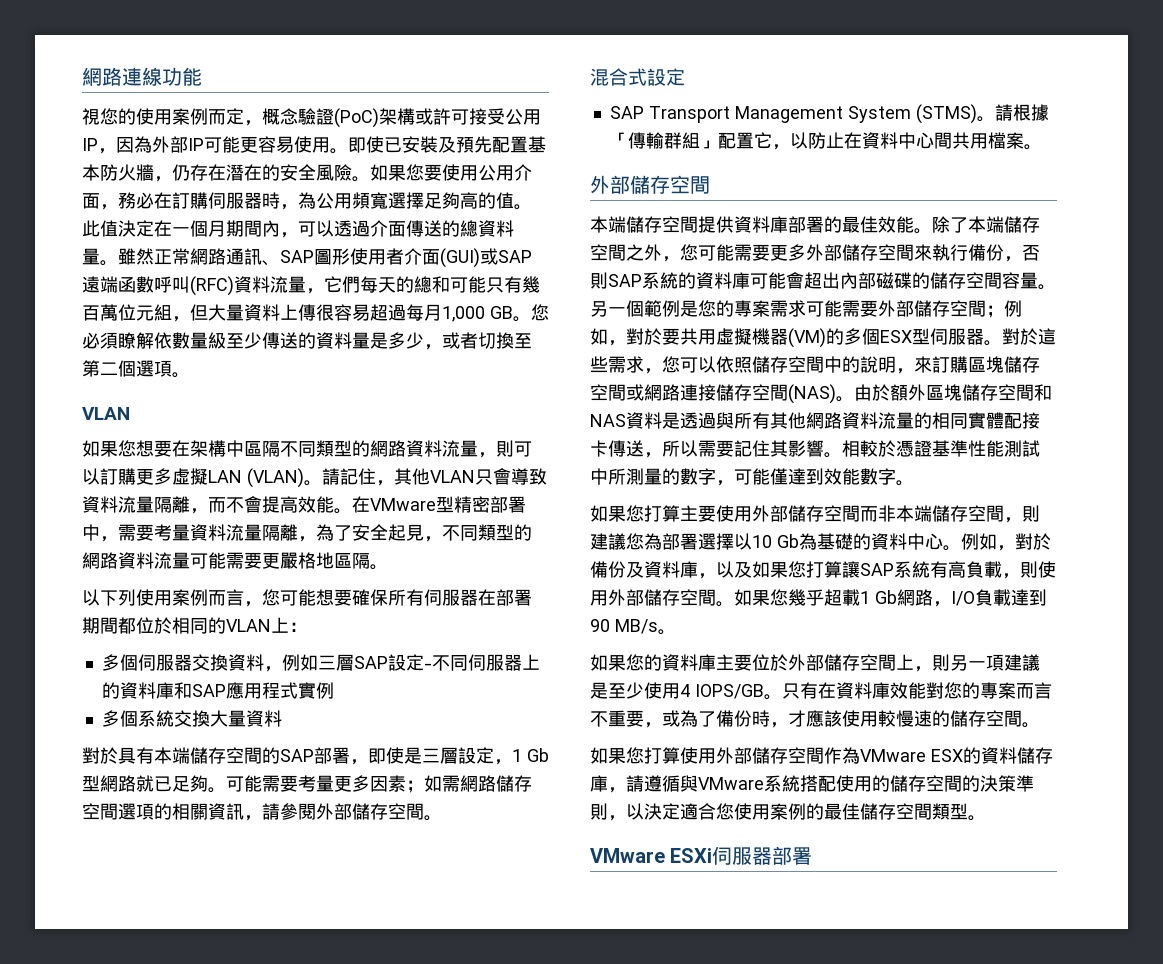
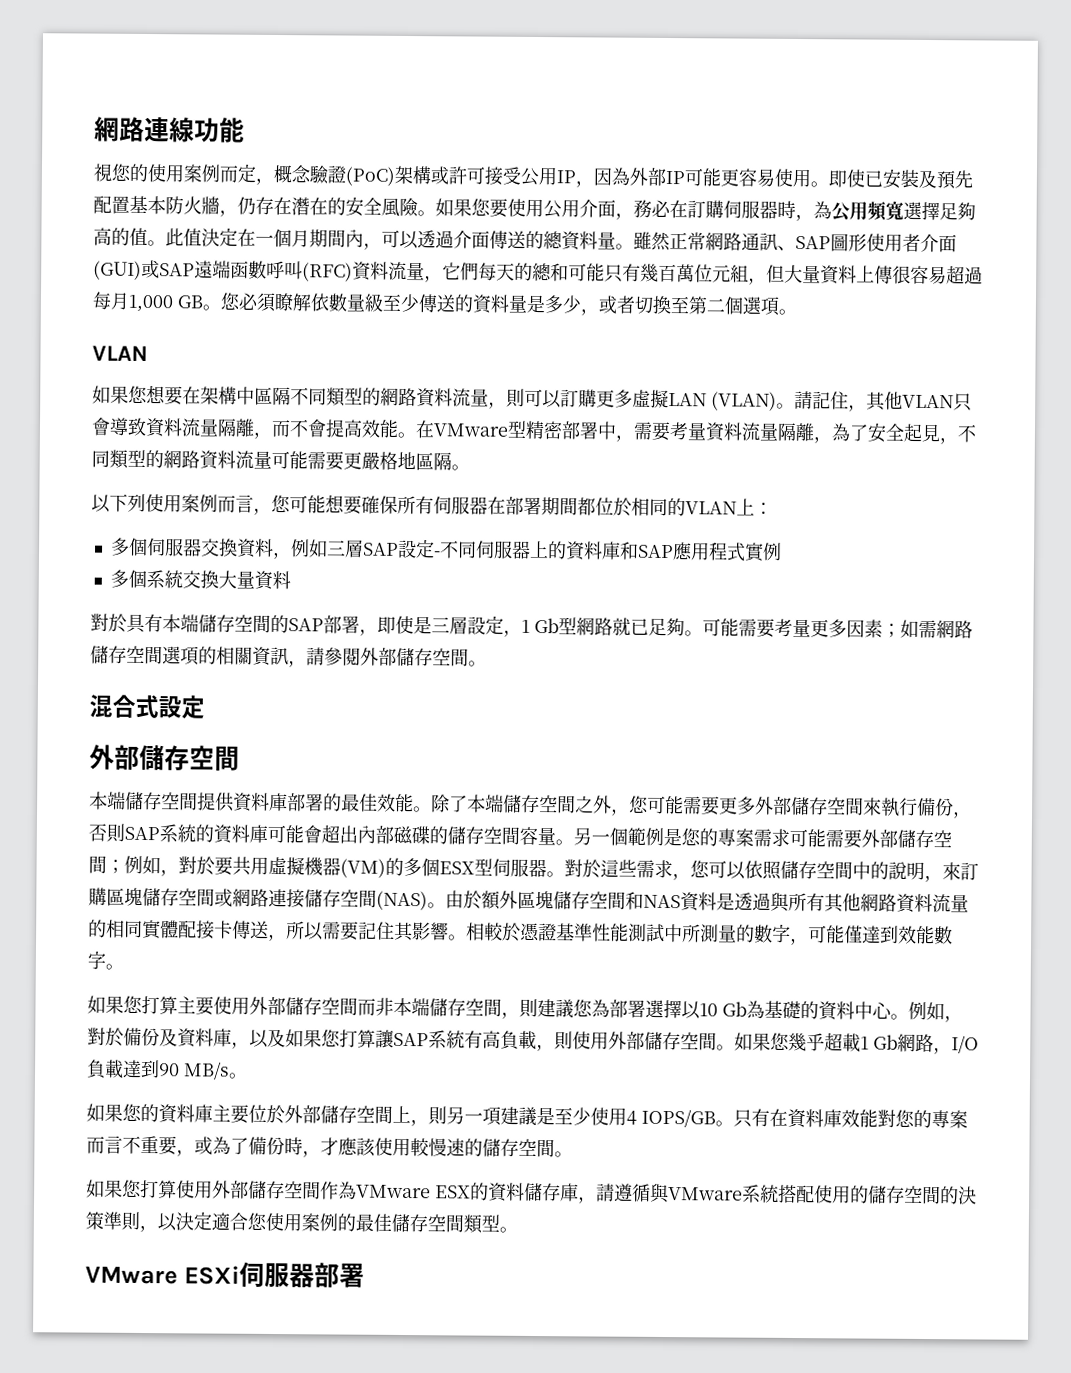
[609,104,1049,124] [609,132,1042,150] // SAP Transport Management System (STMS)。請根據「傳輸群組」配置它，以防止在資料中心間共用檔案。 -> (205, 707) none

